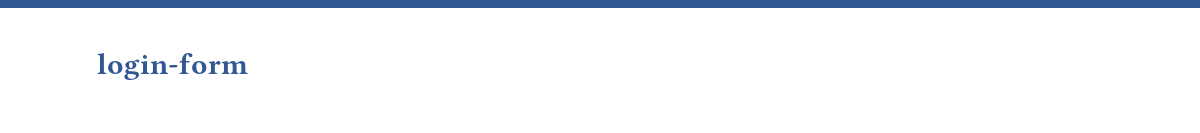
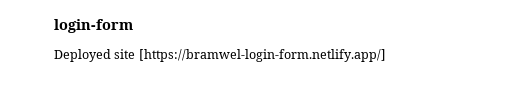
(248, 66) none -> [54,49,386,62] // Deployed site [https://bramwel-login-form.netlify.app/]

